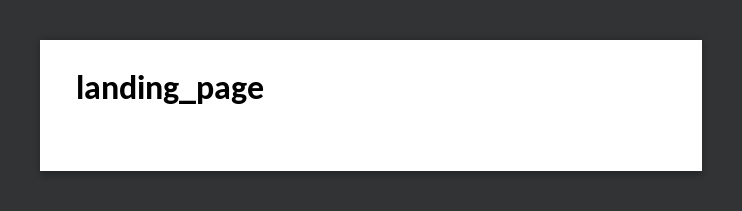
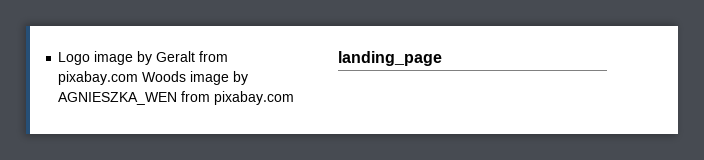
(76, 89) none -> [58,51,229,65] [58,71,249,85] [58,91,295,105] Logo image by Geralt from pixabay.com Woods image by AGNIESZKA_WEN from pixabay.com //

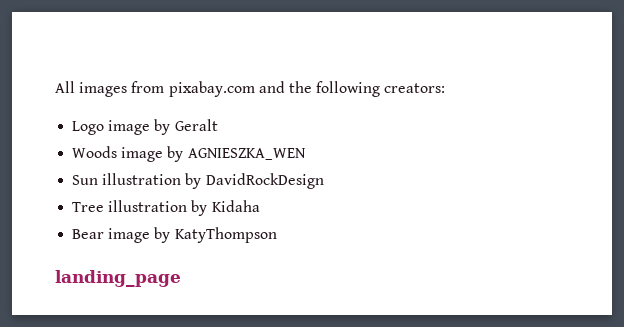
(58, 58) none -> [55,81,446,97] All images from pixabay.com and the following creators: //
[199,51,229,62] [58,71,139,85] from pixabay.com -> (218, 125) //
[181,91,295,105] from pixabay.com -> [72,173,324,189] [72,200,260,216] [72,227,277,243] // Sun illustration by DavidRockDesign // Tree illustration by Kidaha // Bear image by KatyThompson

